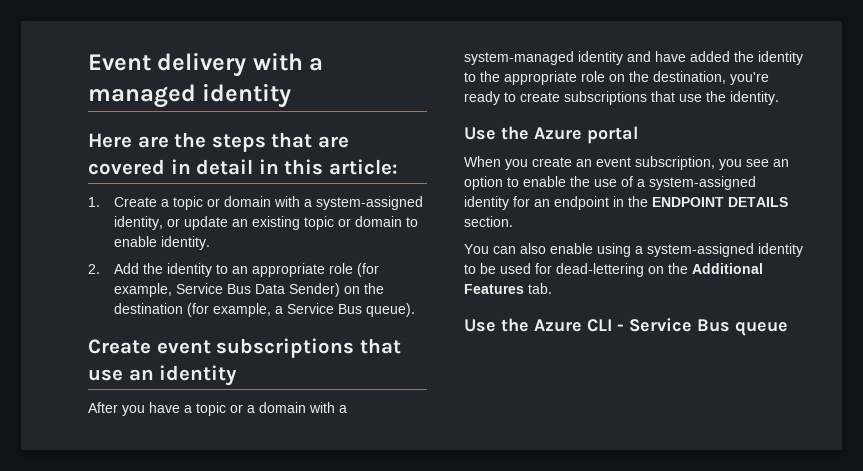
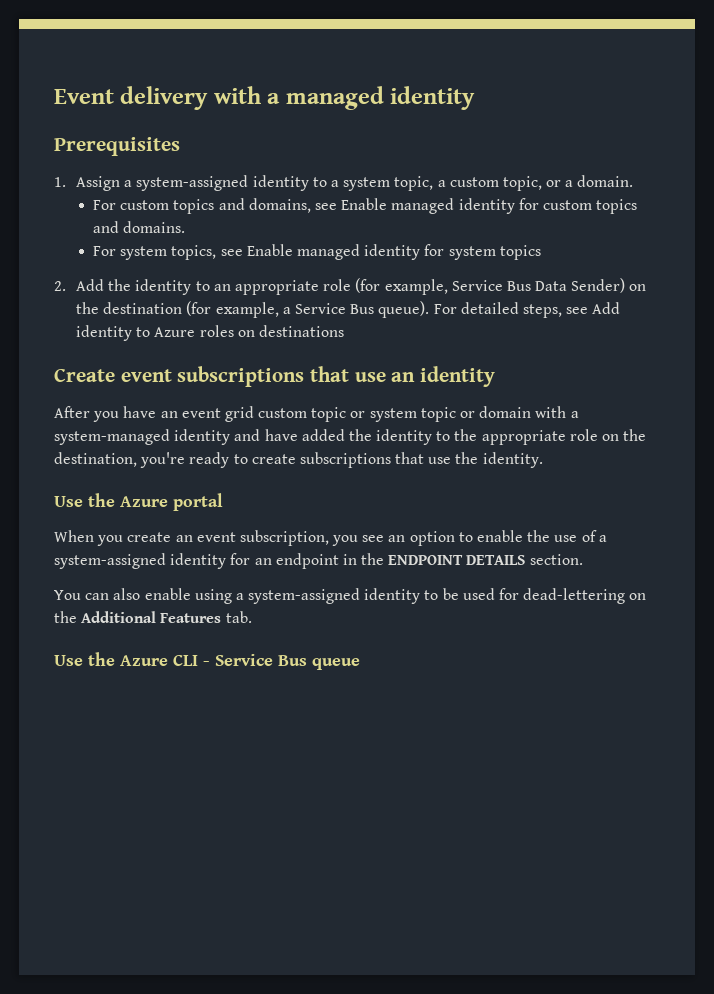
[88,132,349,152] [88,159,398,175] [88,196,423,210] [113,216,418,230] [113,236,210,250] Here are the steps that are covered in detail in this article: // 1. Create a topic or domain with a system-assigned identity, or update an existing topic or domain to enable identity. -> [54,137,180,156] [54,175,634,191] [93,198,638,214] [93,221,186,233] [93,244,541,260] Prerequisites // 1. Assign a system-assigned identity to a system topic, a custom topic, or a domain. // For custom topics and domains, see Enable managed identity for custom topics and domains. // For system topics, see Enable managed identity for system topics
(415, 310) none -> [433,302,621,318] [76,325,344,341] For detailed steps, see Add identity to Azure roles on destinations
[184,402,255,416] a topic or a -> [160,406,476,422] an event grid custom topic or system topic or

